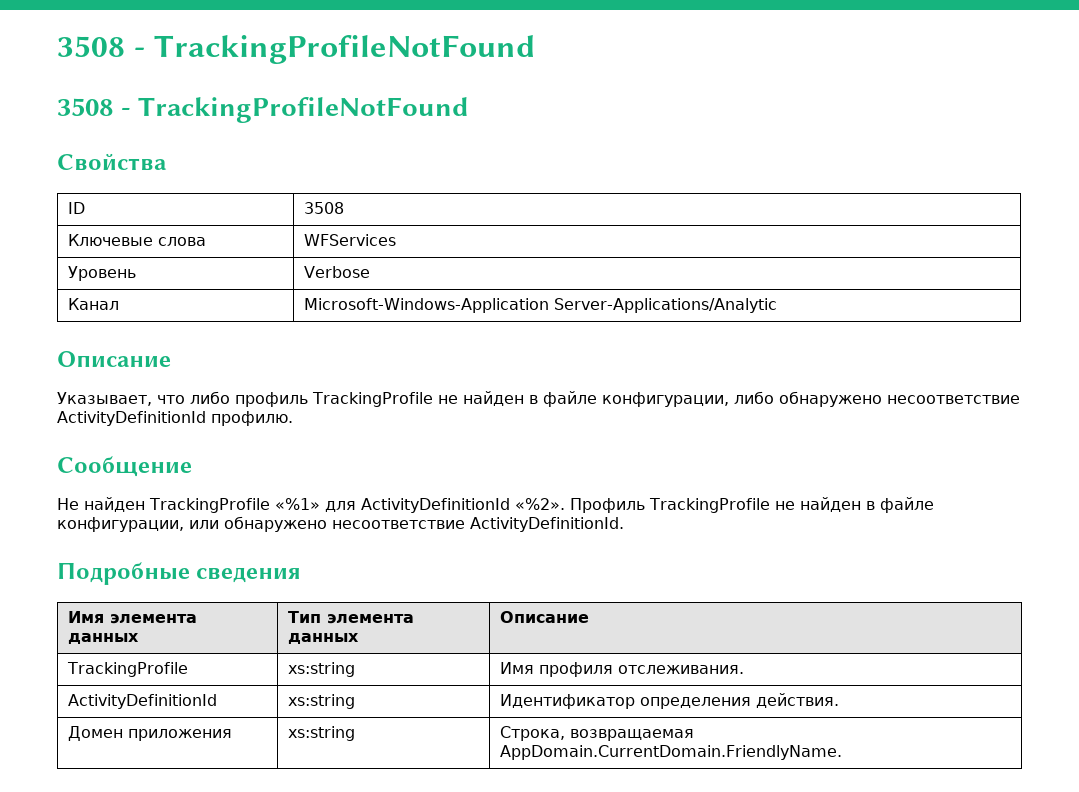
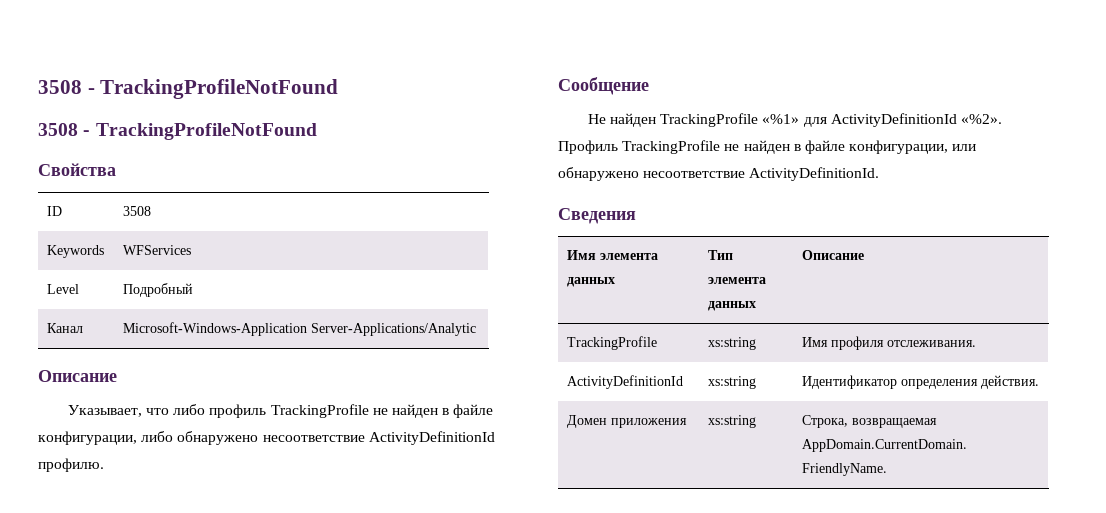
[67,234,206,246] Ключевые слова -> [47,245,105,258] Keywords
[67,266,136,281] [303,266,370,278] Уровень | Verbose -> [47,284,80,294] [123,283,194,297] Level | Подробный
[57,562,302,585] Подробные сведения -> [558,208,636,224] Сведения

